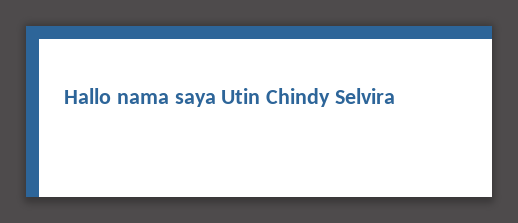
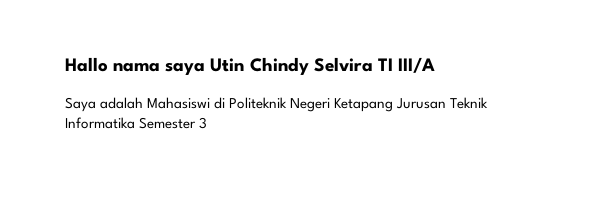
(396, 96) none -> [377,57,435,73] [65,97,489,112] [65,117,208,129] TI III/A // Saya adalah Mahasiswi di Politeknik Negeri Ketapang Jurusan Teknik Informatika Semester 3

